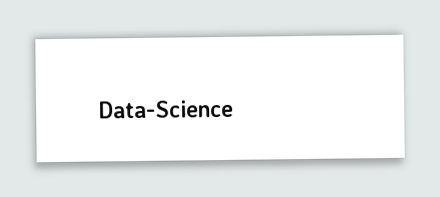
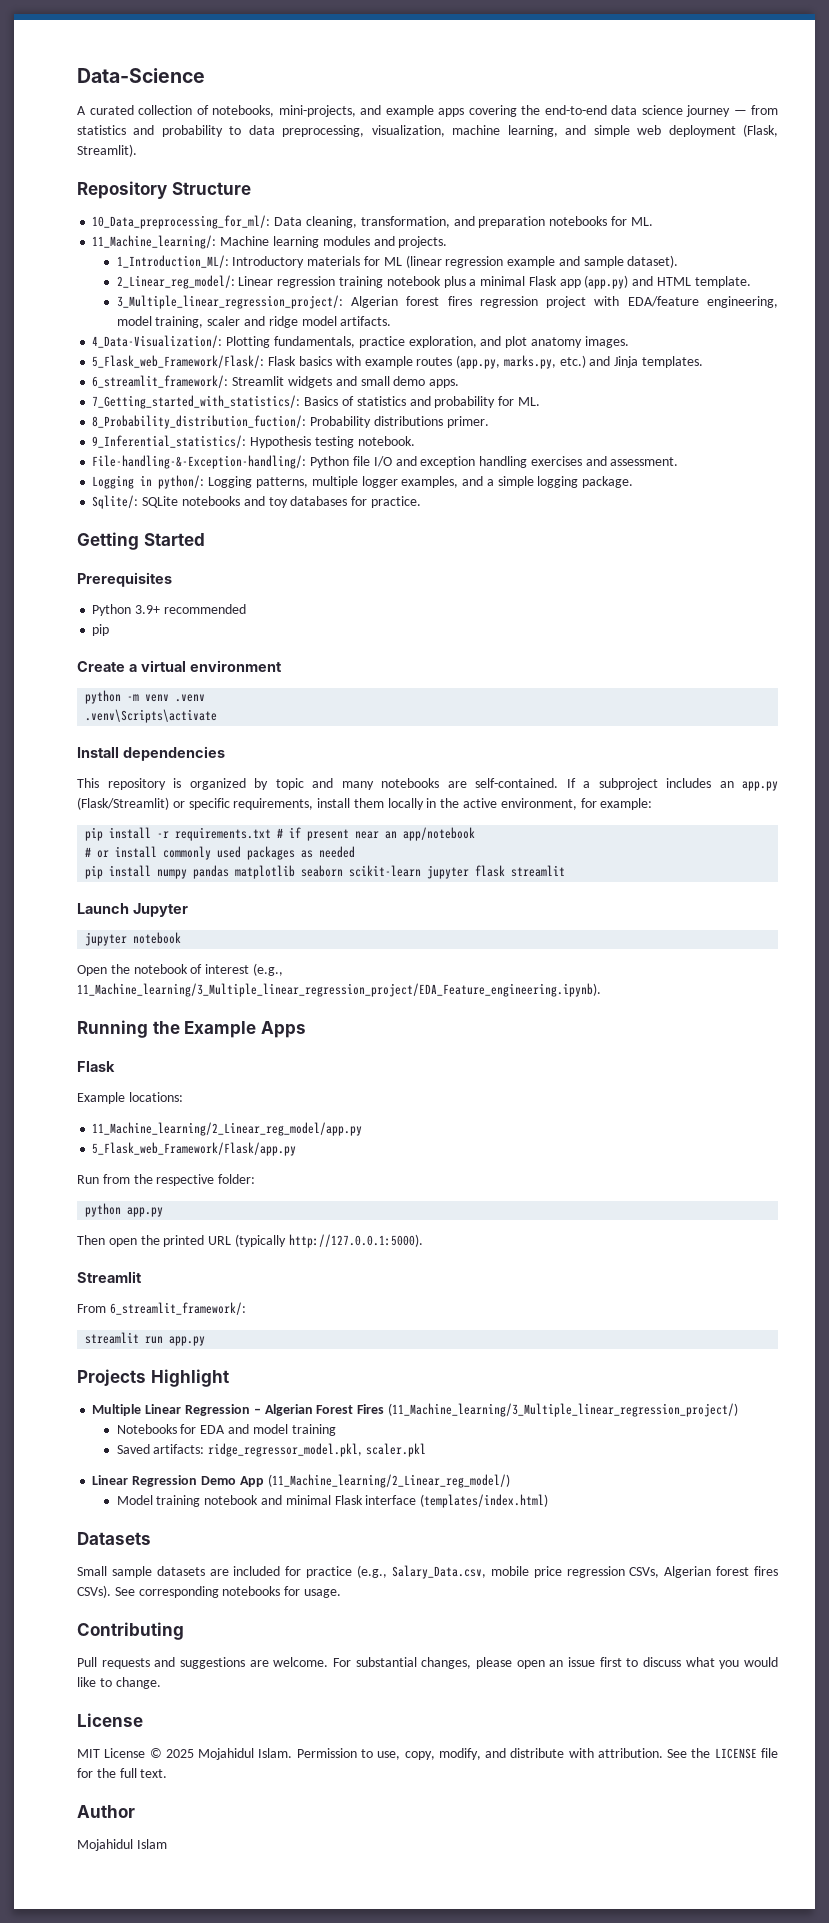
(234, 109) none -> [77,105,778,117] [77,124,778,137] [77,144,137,157] [77,181,251,199] [92,215,653,229] [92,235,448,249] [116,255,679,268] [116,275,751,289] [116,295,778,309] [116,316,392,328] [92,335,629,348] [92,355,703,369] [92,375,460,388] [92,395,540,409] [92,415,489,429] [92,435,415,448] [92,455,679,469] [92,475,634,489] [92,495,421,509] [77,532,205,550] [77,572,172,587] [92,604,246,616] [92,624,110,636] [77,660,282,672] [85,690,206,704] [85,709,218,723] [77,746,225,761] [77,778,778,791] [77,797,653,810] [85,827,476,841] [85,846,356,860] [85,865,566,879] [77,903,188,917] [85,932,182,946] [77,963,283,976] [77,983,601,997] [77,1020,306,1038] [77,1061,115,1072] [77,1092,183,1104] [92,1122,363,1136] [92,1142,297,1156] [77,1174,256,1186] [85,1203,164,1217] [77,1234,423,1248] [77,1271,142,1283] [77,1302,246,1315] [85,1332,206,1346] [77,1369,229,1387] [92,1403,738,1417] [116,1424,336,1436] [116,1443,427,1457] [92,1474,510,1488] [116,1494,549,1508] [77,1532,151,1545] [77,1565,779,1579] [77,1585,341,1598] [77,1622,184,1640] [77,1657,778,1669] [77,1677,161,1689] [77,1713,143,1727] [77,1748,779,1760] [77,1768,168,1778] [77,1805,135,1818] [77,1839,167,1851] // A curated collection of notebooks, mini-projects, and example apps covering the end-to-end data science journey — from statistics and probability to data preprocessing, visualization, machine learning, and simple web deployment (Flask, Streamlit). // Repository Structure // 10_Data_preprocessing_for_ml/: Data cleaning, transformation, and preparation notebooks for ML. // 11_Machine_learning/: Machine learning modules and projects. // 1_Introduction_ML/: Introductory materials for ML (linear regression example and sample dataset). // 2_Linear_reg_model/: Linear regression training notebook plus a minimal Flask app (app.py) and HTML template. // 3_Multiple_linear_regression_project/: Algerian forest fires regression project with EDA/feature engineering, model training, scaler and ridge model artifacts. // 4_Data-Visualization/: Plotting fundamentals, practice exploration, and plot anatomy images. // 5_Flask_web_Framework/Flask/: Flask basics with example routes (app.py, marks.py, etc.) and Jinja templates. // 6_streamlit_framework/: Streamlit widgets and small demo apps. // 7_Getting_started_with_statistics/: Basics of statistics and probability for ML. // 8_Probability_distribution_fuction/: Probability distributions primer. // 9_Inferential_statistics/: Hypothesis testing notebook. // File-handling-&-Exception-handling/: Python file I/O and exception handling exercises and assessment. // Logging in python/: Logging patterns, multiple logger examples, and a simple logging package. // Sqlite/: SQLite notebooks and toy databases for practice. // Getting Started // Prerequisites // Python 3.9+ recommended // pip // Create a virtual environment // python -m venv .venv // .venv\Scripts\activate // Install dependencies // This repository is organized by topic and many notebooks are self-contained. If a subproject includes an app.py (Flask/Streamlit) or specific requirements, install them locally in the active environment, for example: // pip install -r requirements.txt # if present near an app/notebook // # or install commonly used packages as needed // pip install numpy pandas matplotlib seaborn scikit-learn jupyter flask streamlit // Launch Jupyter // jupyter notebook // Open the notebook of interest (e.g., 11_Machine_learning/3_Multiple_linear_regression_project/EDA_Feature_engineering.ipynb). // Running the Example Apps // Flask // Example locations: // 11_Machine_learning/2_Linear_reg_model/app.py // 5_Flask_web_Framework/Flask/app.py // Run from the respective folder: // python app.py // Then open the printed URL (typically http://127.0.0.1:5000). // Streamlit // From 6_streamlit_framework/: // streamlit run app.py // Projects Highlight // Multiple Linear Regression – Algerian Forest Fires (11_Machine_learning/3_Multiple_linear_regression_project/) // Notebooks for EDA and model training // Saved artifacts: ridge_regressor_model.pkl, scaler.pkl // Linear Regression Demo App (11_Machine_learning/2_Linear_reg_model/) // Model training notebook and minimal Flask interface (templates/index.html) // Datasets // Small sample datasets are included for practice (e.g., Salary_Data.csv, mobile price regression CSVs, Algerian forest fires CSVs). See corresponding notebooks for usage. // Contributing // Pull requests and suggestions are welcome. For substantial changes, please open an issue first to discuss what you would like to change. // License // MIT License © 2025 Mojahidul Islam. Permission to use, copy, modify, and distribute with attribution. See the LICENSE file for the full text. // Author // Mojahidul Islam

